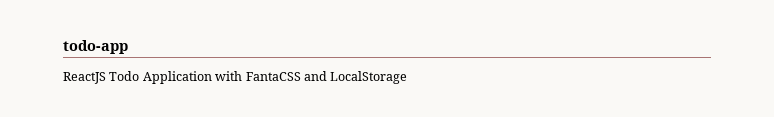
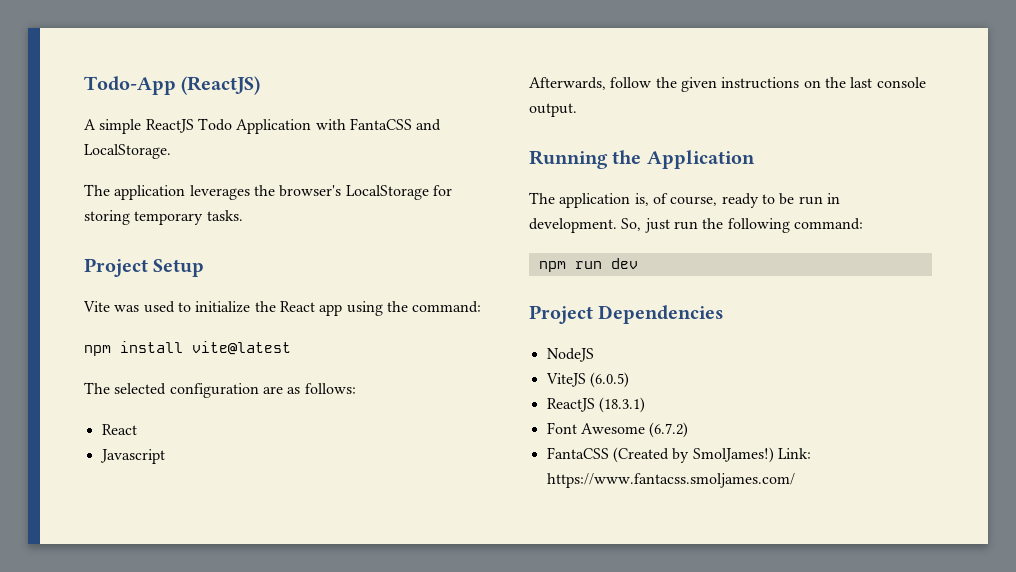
[63,40,128,54] todo-app // -> [84,76,261,95] [84,119,142,134] Todo-App (ReactJS) // A simple
[330,71,408,84] LocalStorage -> [84,144,171,159] [84,184,452,200] [84,210,243,225] [84,258,205,277] [83,301,482,316] [84,341,291,356] [84,382,356,398] [101,424,137,435] [99,449,165,464] [529,77,926,92] [529,103,577,117] [529,150,755,169] [529,192,840,208] [529,218,863,233] [538,258,638,272] [529,305,725,324] [546,348,594,362] [545,372,629,388] [546,397,645,413] [546,422,689,438] [546,447,811,463] [546,473,795,488] LocalStorage. // The application leverages the browser's LocalStorage for storing temporary tasks. // Project Setup // Vite was used to initialize the React app using the command: // npm install vite@latest // The selected configuration are as follows: // React // Javascript // Afterwards, follow the given instructions on the last console output. // Running the Application // The application is, of course, ready to be run in development. So, just run the following command: // npm run dev // Project Dependencies // NodeJS // ViteJS (6.0.5) // ReactJS (18.3.1) // Font Awesome (6.7.2) // FantaCSS (Created by SmolJames!) Link: https://www.fantacss.smoljames.com/

